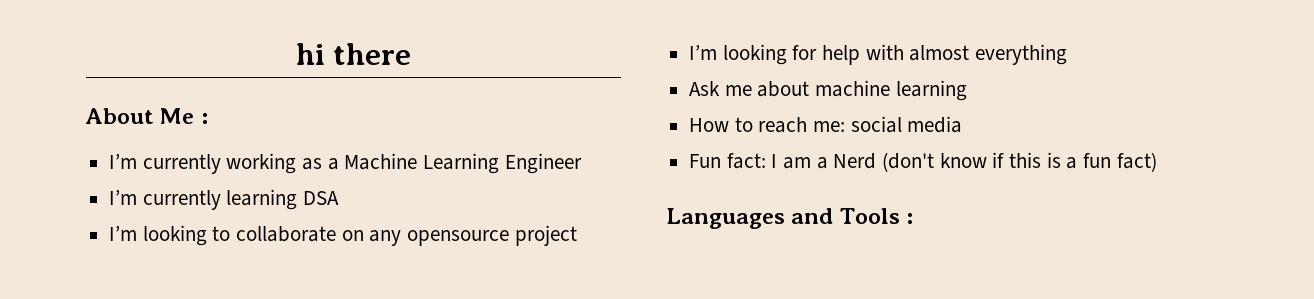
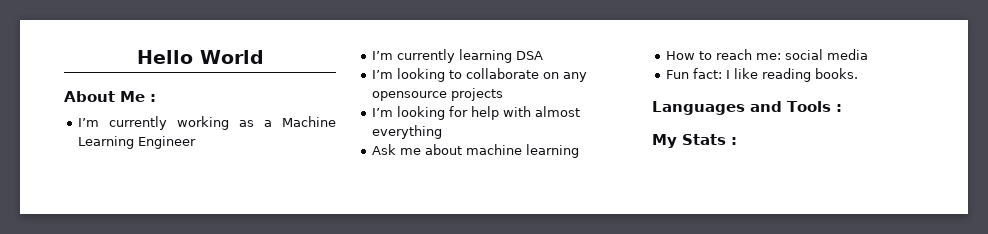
[295,43,412,65] hi there -> [136,50,264,64] Hello World
[514,225,577,246] project -> [451,88,504,101] projects
[783,152,1157,172] am a Nerd (don't know if this is a fun fact) -> [734,68,859,82] like reading books.
(914, 218) none -> [652,134,737,148] // My Stats :

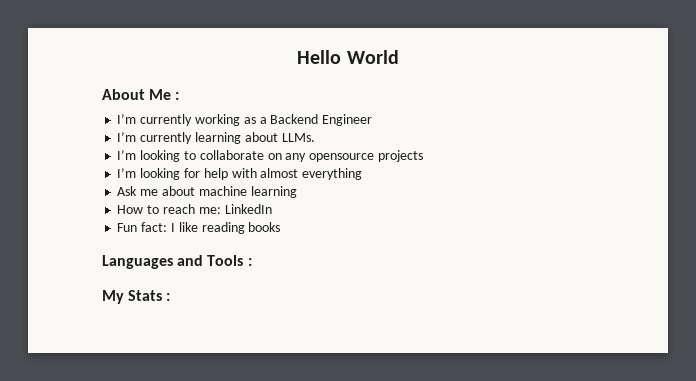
[282,116,336,127] [78,136,135,149] Machine Learning -> [270,114,319,124] Backend
[516,51,544,60] DSA -> [244,132,315,142] about LLMs.
[785,49,869,60] social media -> [224,204,272,214] LinkedIn
[815,68,859,79] books. -> [248,222,281,232] books

